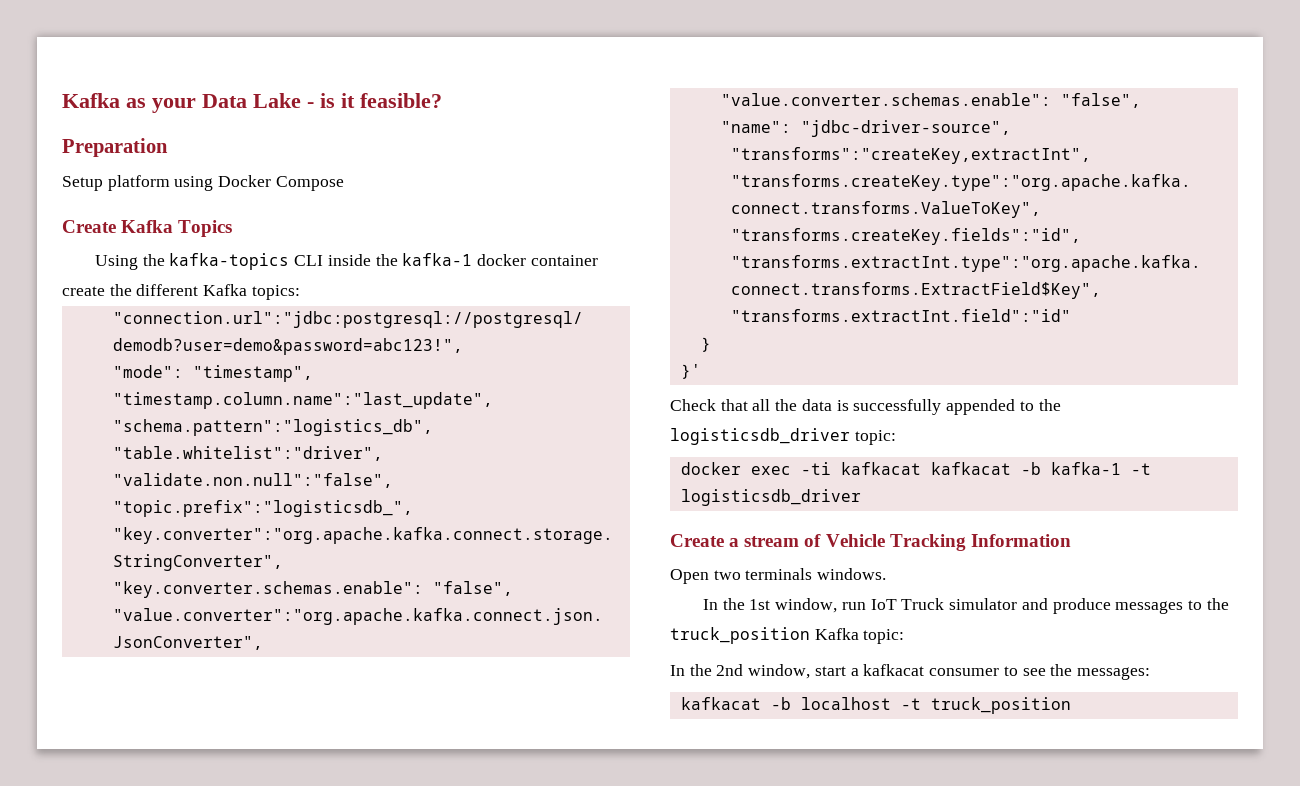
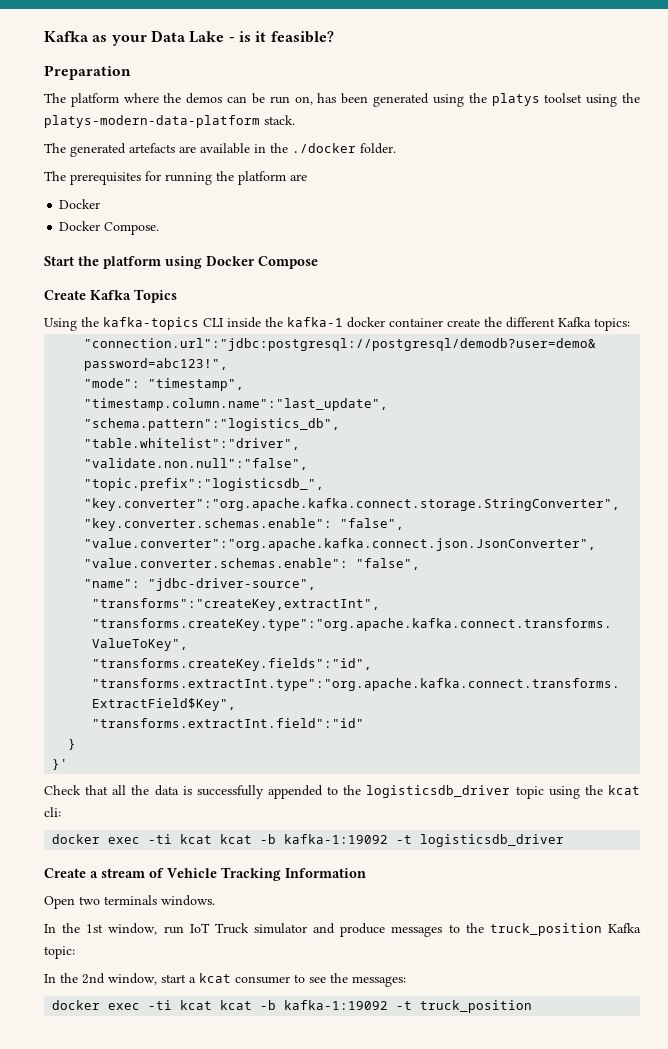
[62,176,103,191] Setup -> [44,93,640,107] [44,115,295,128] [44,143,396,157] [44,171,307,185] [59,199,101,209] [59,221,160,235] [44,256,99,266] The platform where the demos can be run on, has been generated using the platys toolset using the platys-modern-data-platform stack. // The generated artefacts are available in the ./docker folder. // The prerequisites for running the platform are // Docker // Docker Compose. // Start the
[854,430,896,445] [680,462,1121,475] topic: // docker exec -ti kafkacat kafkacat -b kafka-1 -> [515,785,640,799] [44,807,61,817] [52,834,389,844] topic using the kcat cli: // docker exec -ti kcat kcat -b kafka-1:19092
[863,664,925,676] kafkacat -> [199,973,231,983] kcat
[680,697,891,710] kafkacat -b localhost -> [52,1000,389,1010] docker exec -ti kcat kcat -b kafka-1:19092

